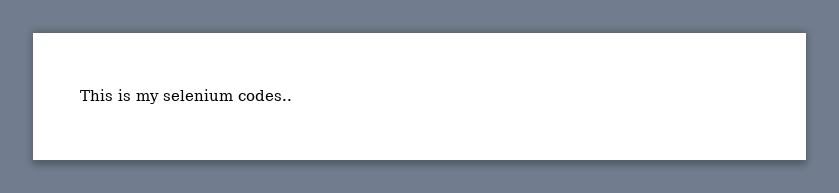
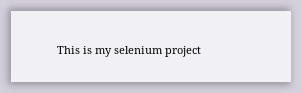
[238,90,292,101] codes.. -> [165,46,201,57] project

